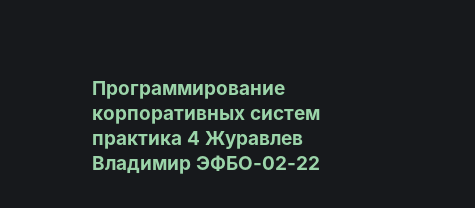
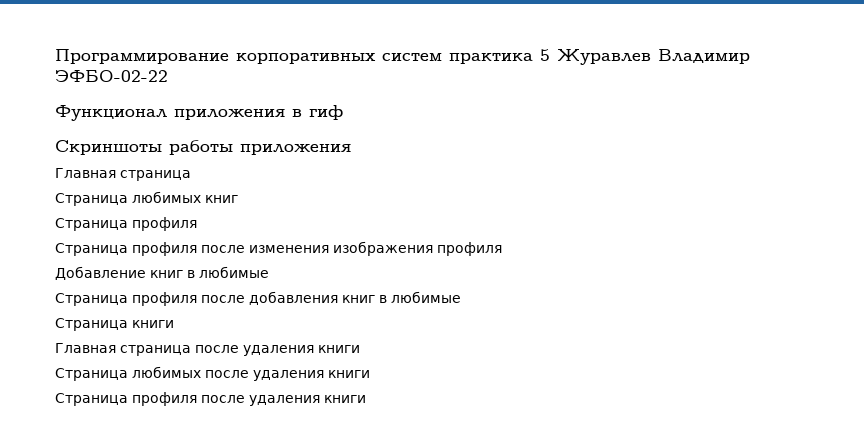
[187,131,201,145] 4 -> [540,49,550,61] 5
(321, 163) none -> [55,105,343,121] [55,140,351,155] [55,168,191,181] [55,191,238,206] [55,217,197,231] [55,241,502,256] [55,266,269,280] [55,291,461,306] [55,318,174,331] [55,343,360,356] [55,366,370,381] [55,392,366,406] // Функционал приложения в гиф // Скриншоты работы приложения // Главная страница // Страница любимых книг // Страница профиля // Страница профиля после изменения изображения профиля // Добавление книг в любимые // Страница профиля после добавления книг в любимые // Страница книги // Главная страница после удаления книги // Страница любимых после удаления книги // Страница профиля после удаления книги

